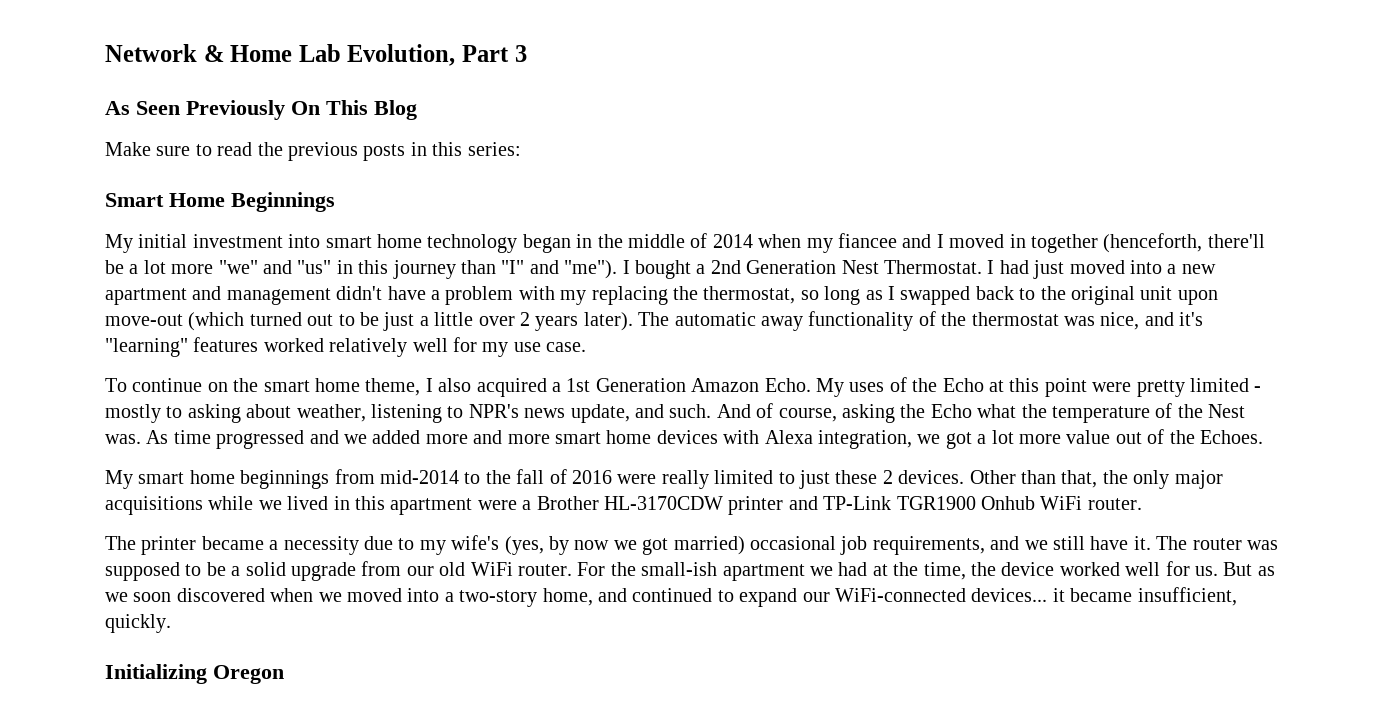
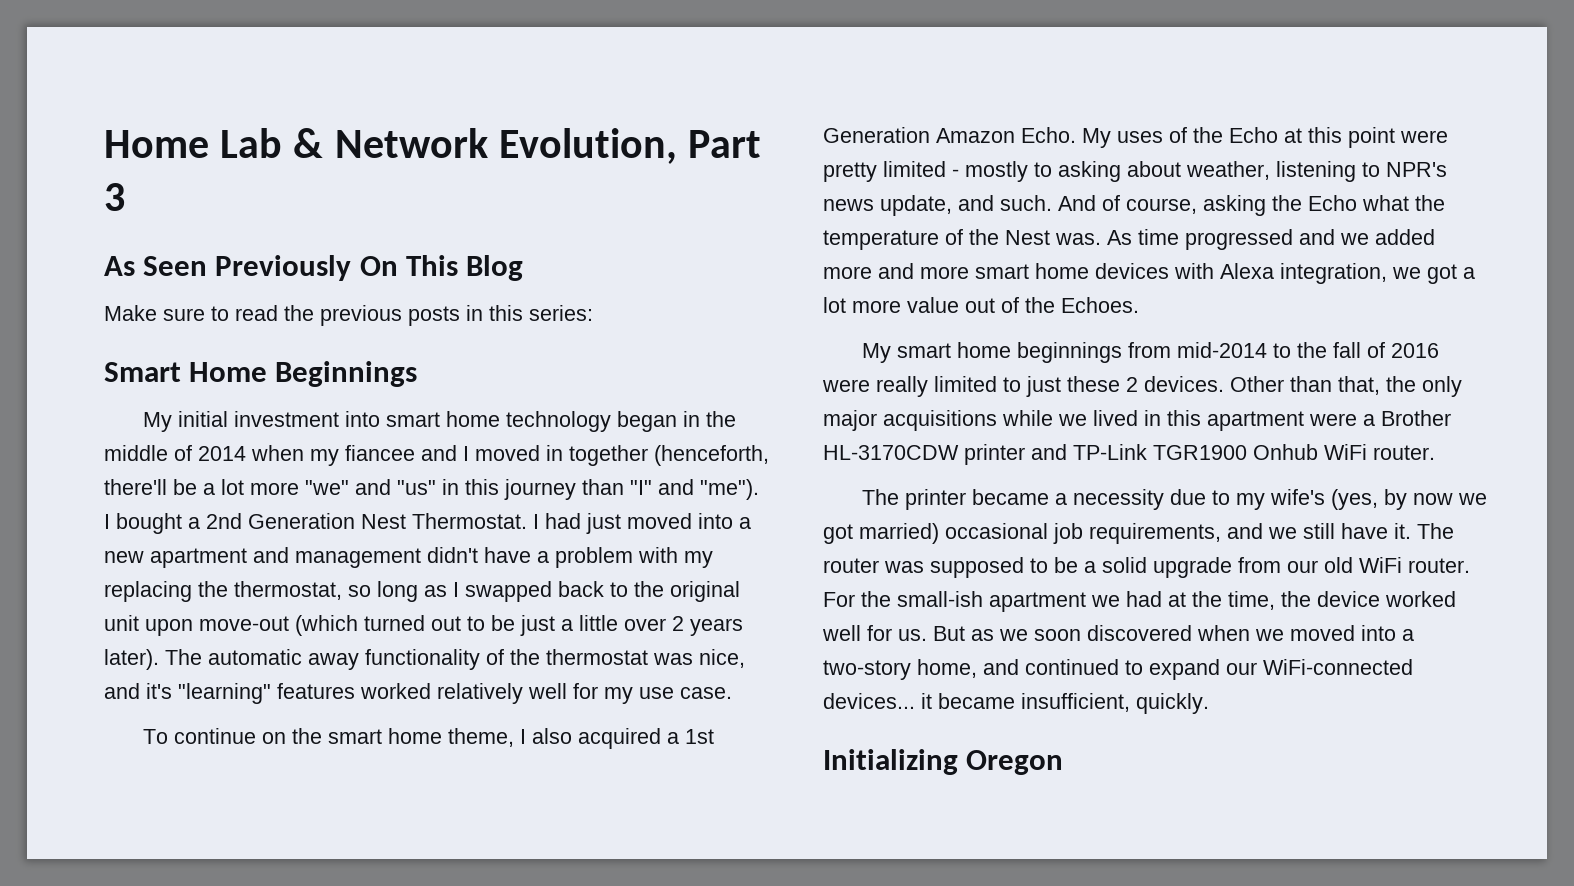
[105,44,341,62] Network & Home Lab -> [104,128,488,158] Home Lab & Network

